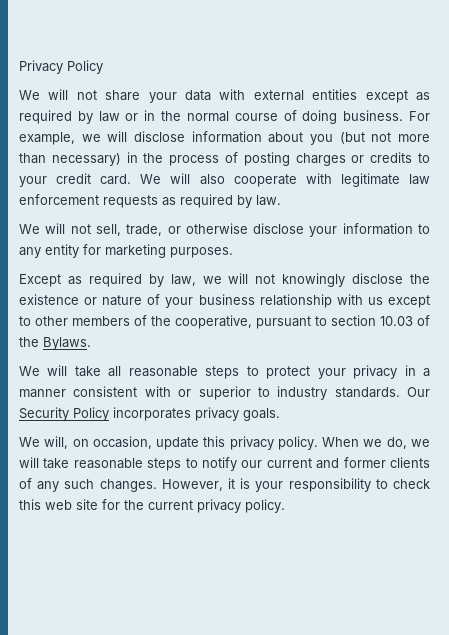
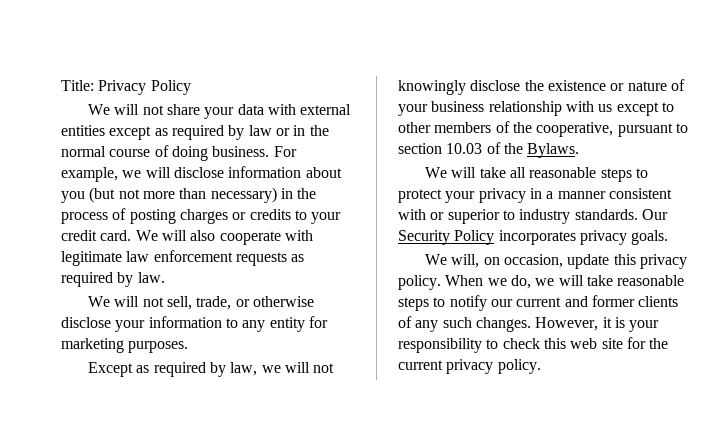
(19, 67) none -> [61,80,94,91] Title:

